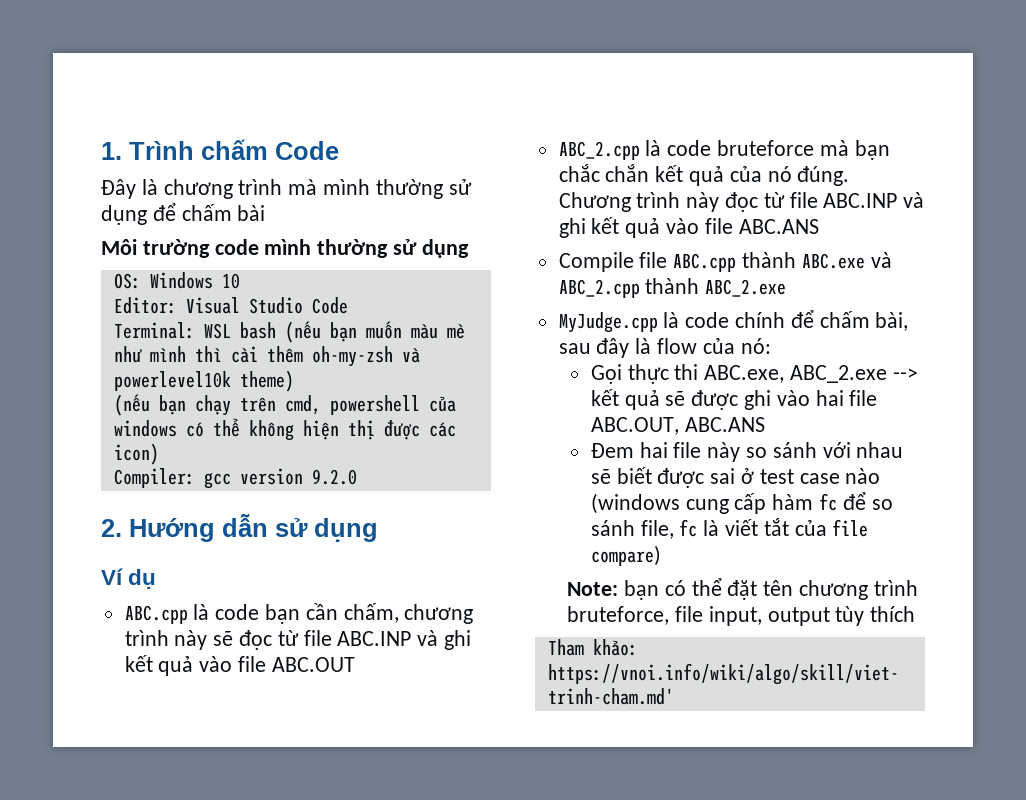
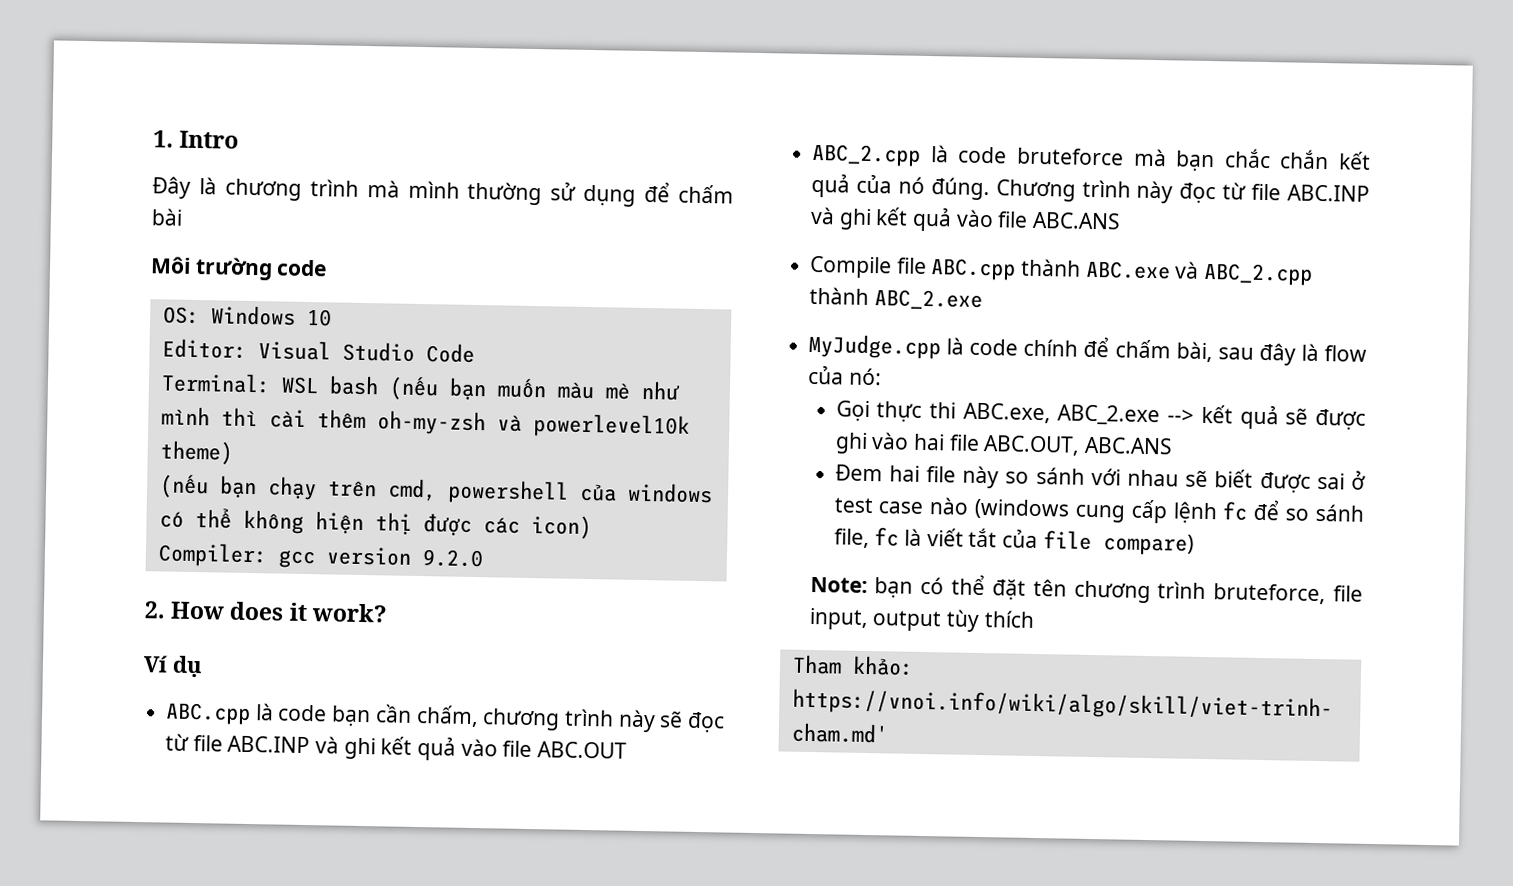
[129,139,339,160] Trình chấm Code -> [179,130,240,149] Intro
[264,239,469,258] mình thường sử dụng -> (328, 268) none
[129,514,378,542] Hướng dẫn sử dụng -> [170,601,388,623] How does it work?
[772,494,814,510] hàm -> [1172,501,1218,524] lệnh

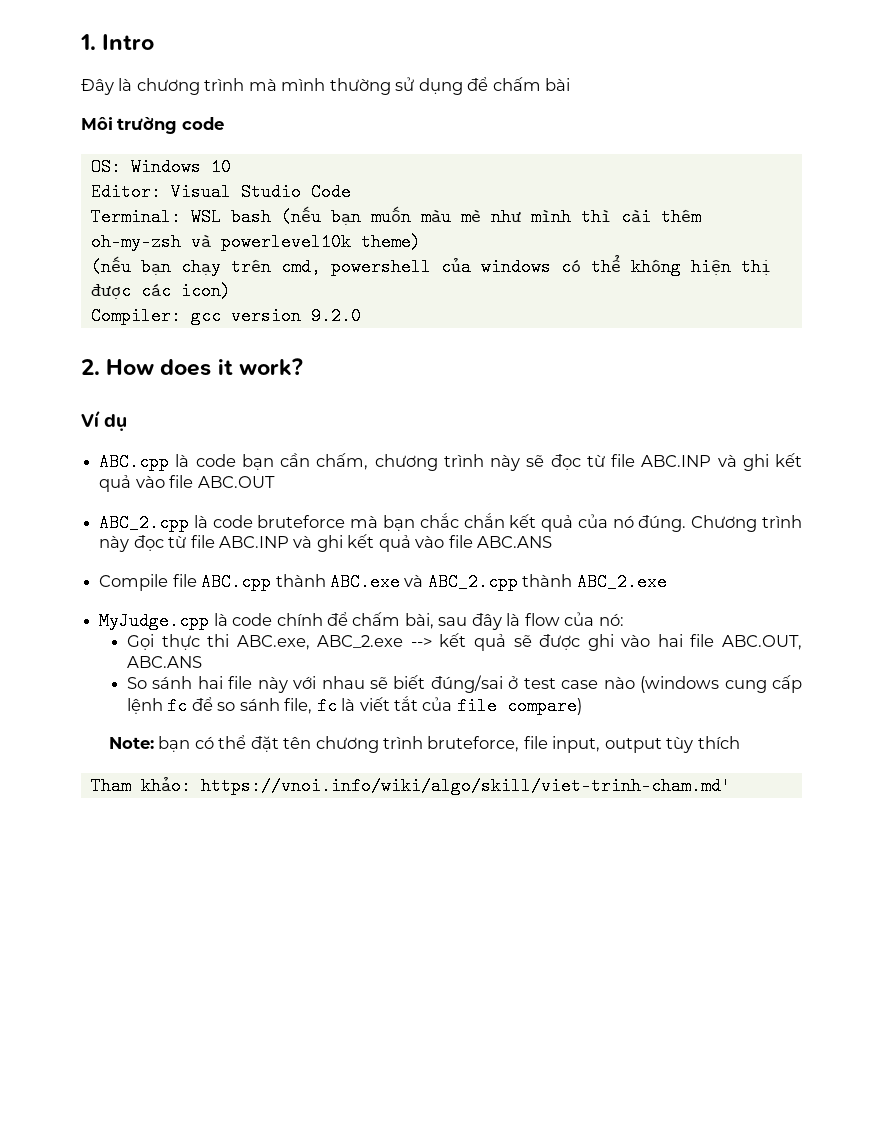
[834,464,883,482] Đem -> [126,676,193,689] So sánh
[1005,466,1085,485] so sánh -> (288, 684) none
[1259,471,1345,493] được sai -> [430,675,503,693] đúng/sai

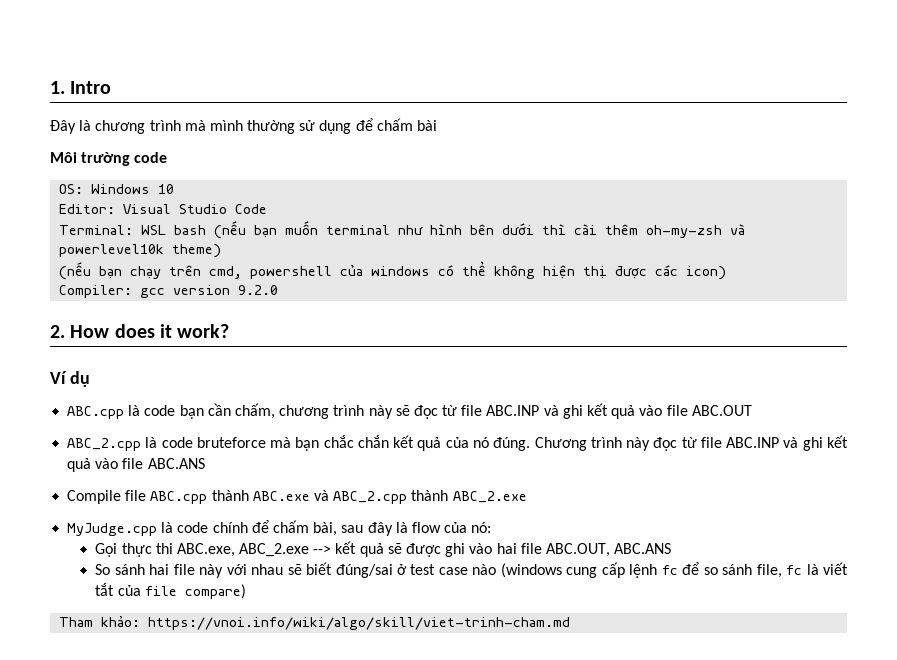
[420,208,571,226] màu mè như mình -> [326,223,535,235] terminal như hình bên dưới
[108,735,740,753] // Note: bạn có thể đặt tên chương trình bruteforce, file input, output tùy thích -> (246, 591) none
[200,777,731,795] https://vnoi.info/wiki/algo/skill/viet-trinh-cham.md' -> [148,617,571,630] https://vnoi.info/wiki/algo/skill/viet-trinh-cham.md

